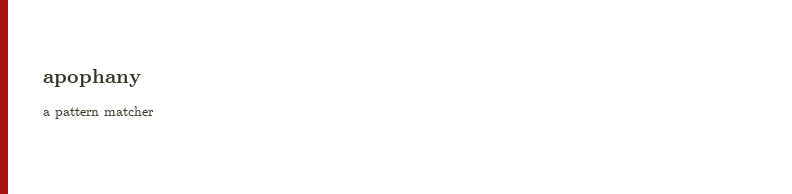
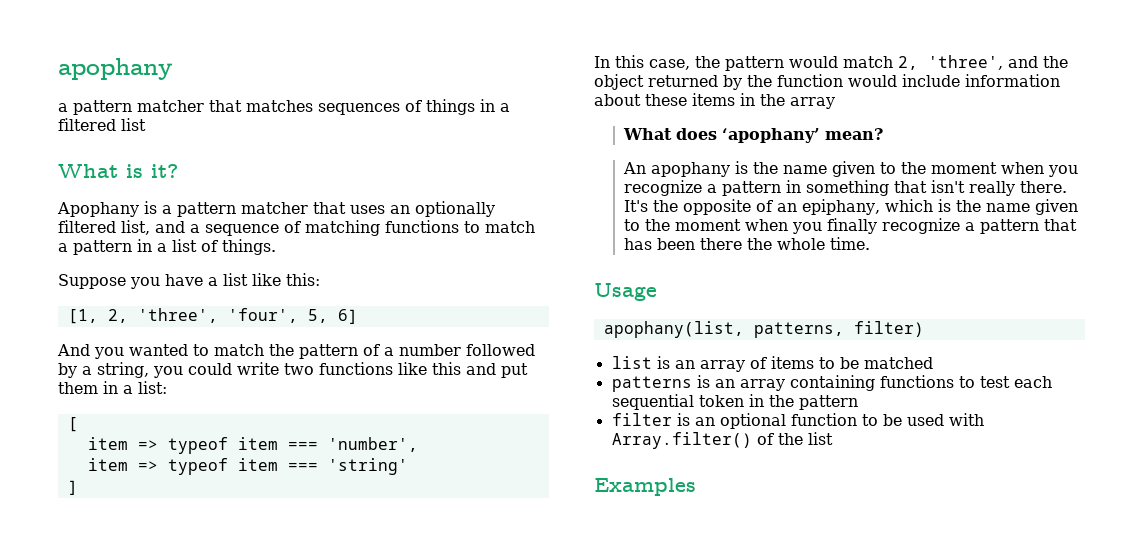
(154, 111) none -> [209,99,510,115] [58,118,146,131] [58,164,178,178] [57,201,495,217] [58,220,535,236] [58,239,276,255] [58,273,320,289] [67,308,358,324] [57,344,535,359] [58,362,528,378] [58,381,167,394] [67,417,78,432] [87,437,418,454] [87,458,408,475] [67,480,78,495] [594,55,1068,71] [594,74,1060,90] [594,93,835,109] [623,128,884,143] [623,161,1079,177] [624,180,1068,196] [624,199,1079,215] [624,218,1078,234] [624,237,871,250] [594,283,657,301] [603,321,924,338] [611,356,933,372] [611,375,1052,392] [611,394,858,410] [611,413,984,429] [611,432,833,449] [594,478,696,496] that matches sequences of things in a filtered list // What is it? // Apophany is a pattern matcher that uses an optionally filtered list, and a sequence of matching functions to match a pattern in a list of things. // Suppose you have a list like this: // [1, 2, 'three', 'four', 5, 6] // And you wanted to match the pattern of a number followed by a string, you could write two functions like this and put them in a list: // [ // item => typeof item === 'number', // item => typeof item === 'string' // ] // In this case, the pattern would match 2, 'three', and the object returned by the function would include information about these items in the array // What does ‘apophany’ mean? // An apophany is the name given to the moment when you recognize a pattern in something that isn't really there. It's the opposite of an epiphany, which is the name given to the moment when you finally recognize a pattern that has been there the whole time. // Usage // apophany(list, patterns, filter) // list is an array of items to be matched // patterns is an array containing functions to test each sequential token in the pattern // filter is an optional function to be used with Array.filter() of the list // Examples

